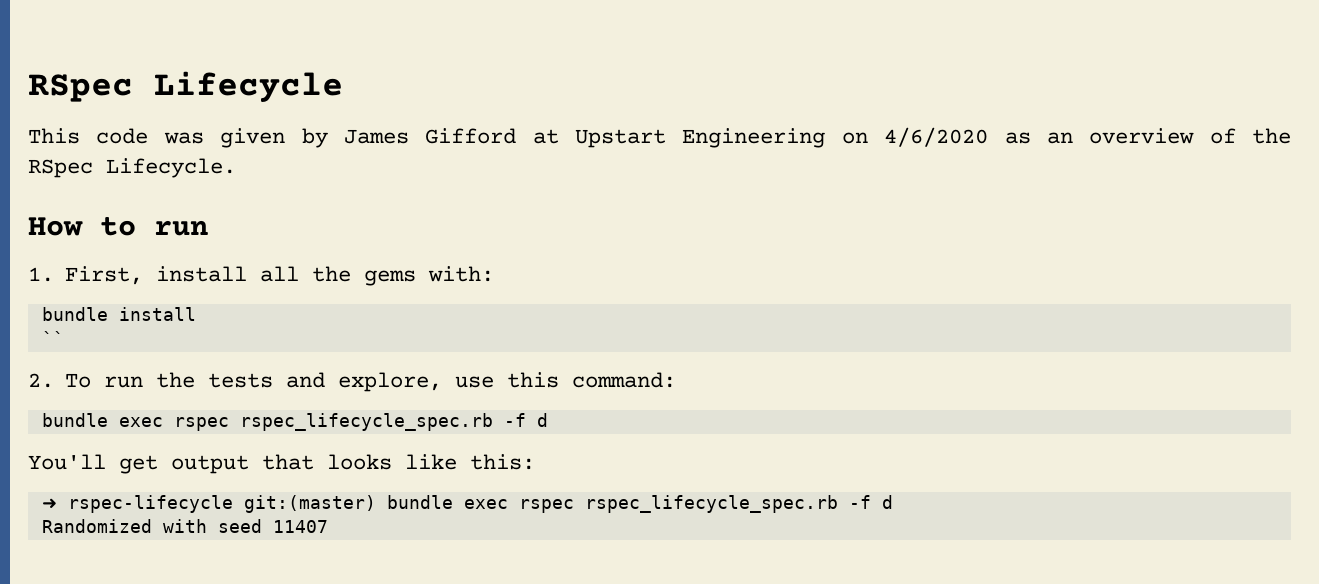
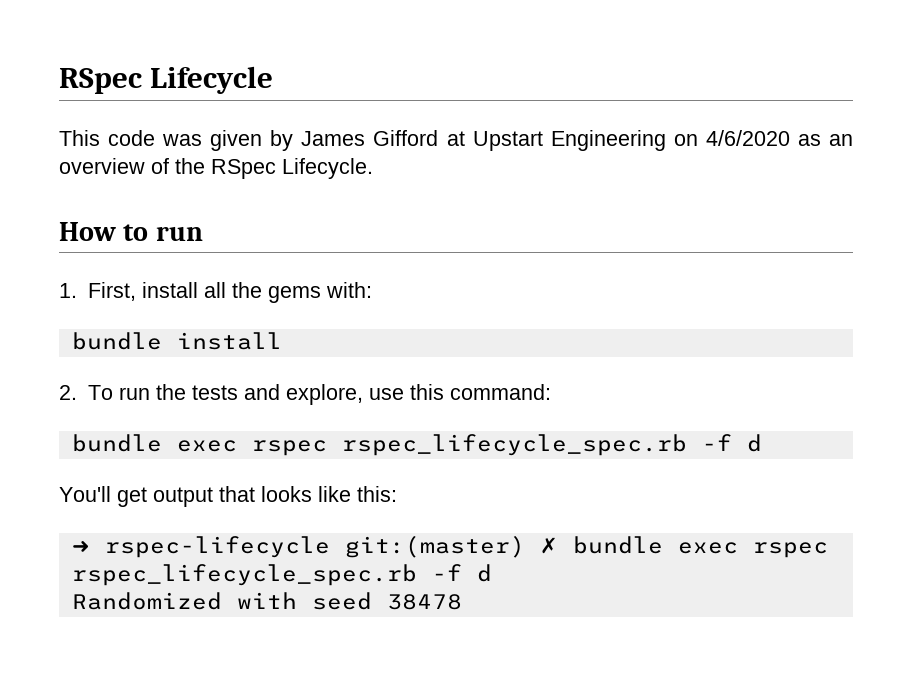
[41,331,64,345] // `` -> (282, 341) none
(376, 504) none -> [539,537,558,554] ✗
[272,520,328,533] 11407 -> [386,594,462,610] 38478

